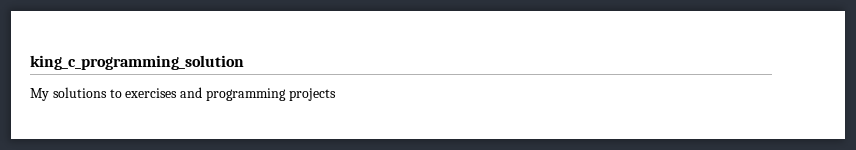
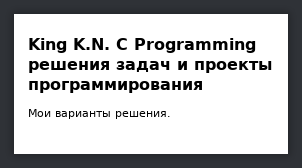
[30,55,244,70] [30,87,336,101] king_c_programming_solution // My solutions to exercises and programming projects -> [28,38,256,53] [28,61,272,73] [28,81,203,93] [28,109,171,119] King K.N. C Programming решения задач и проекты программирования // Мои варианты решения.

